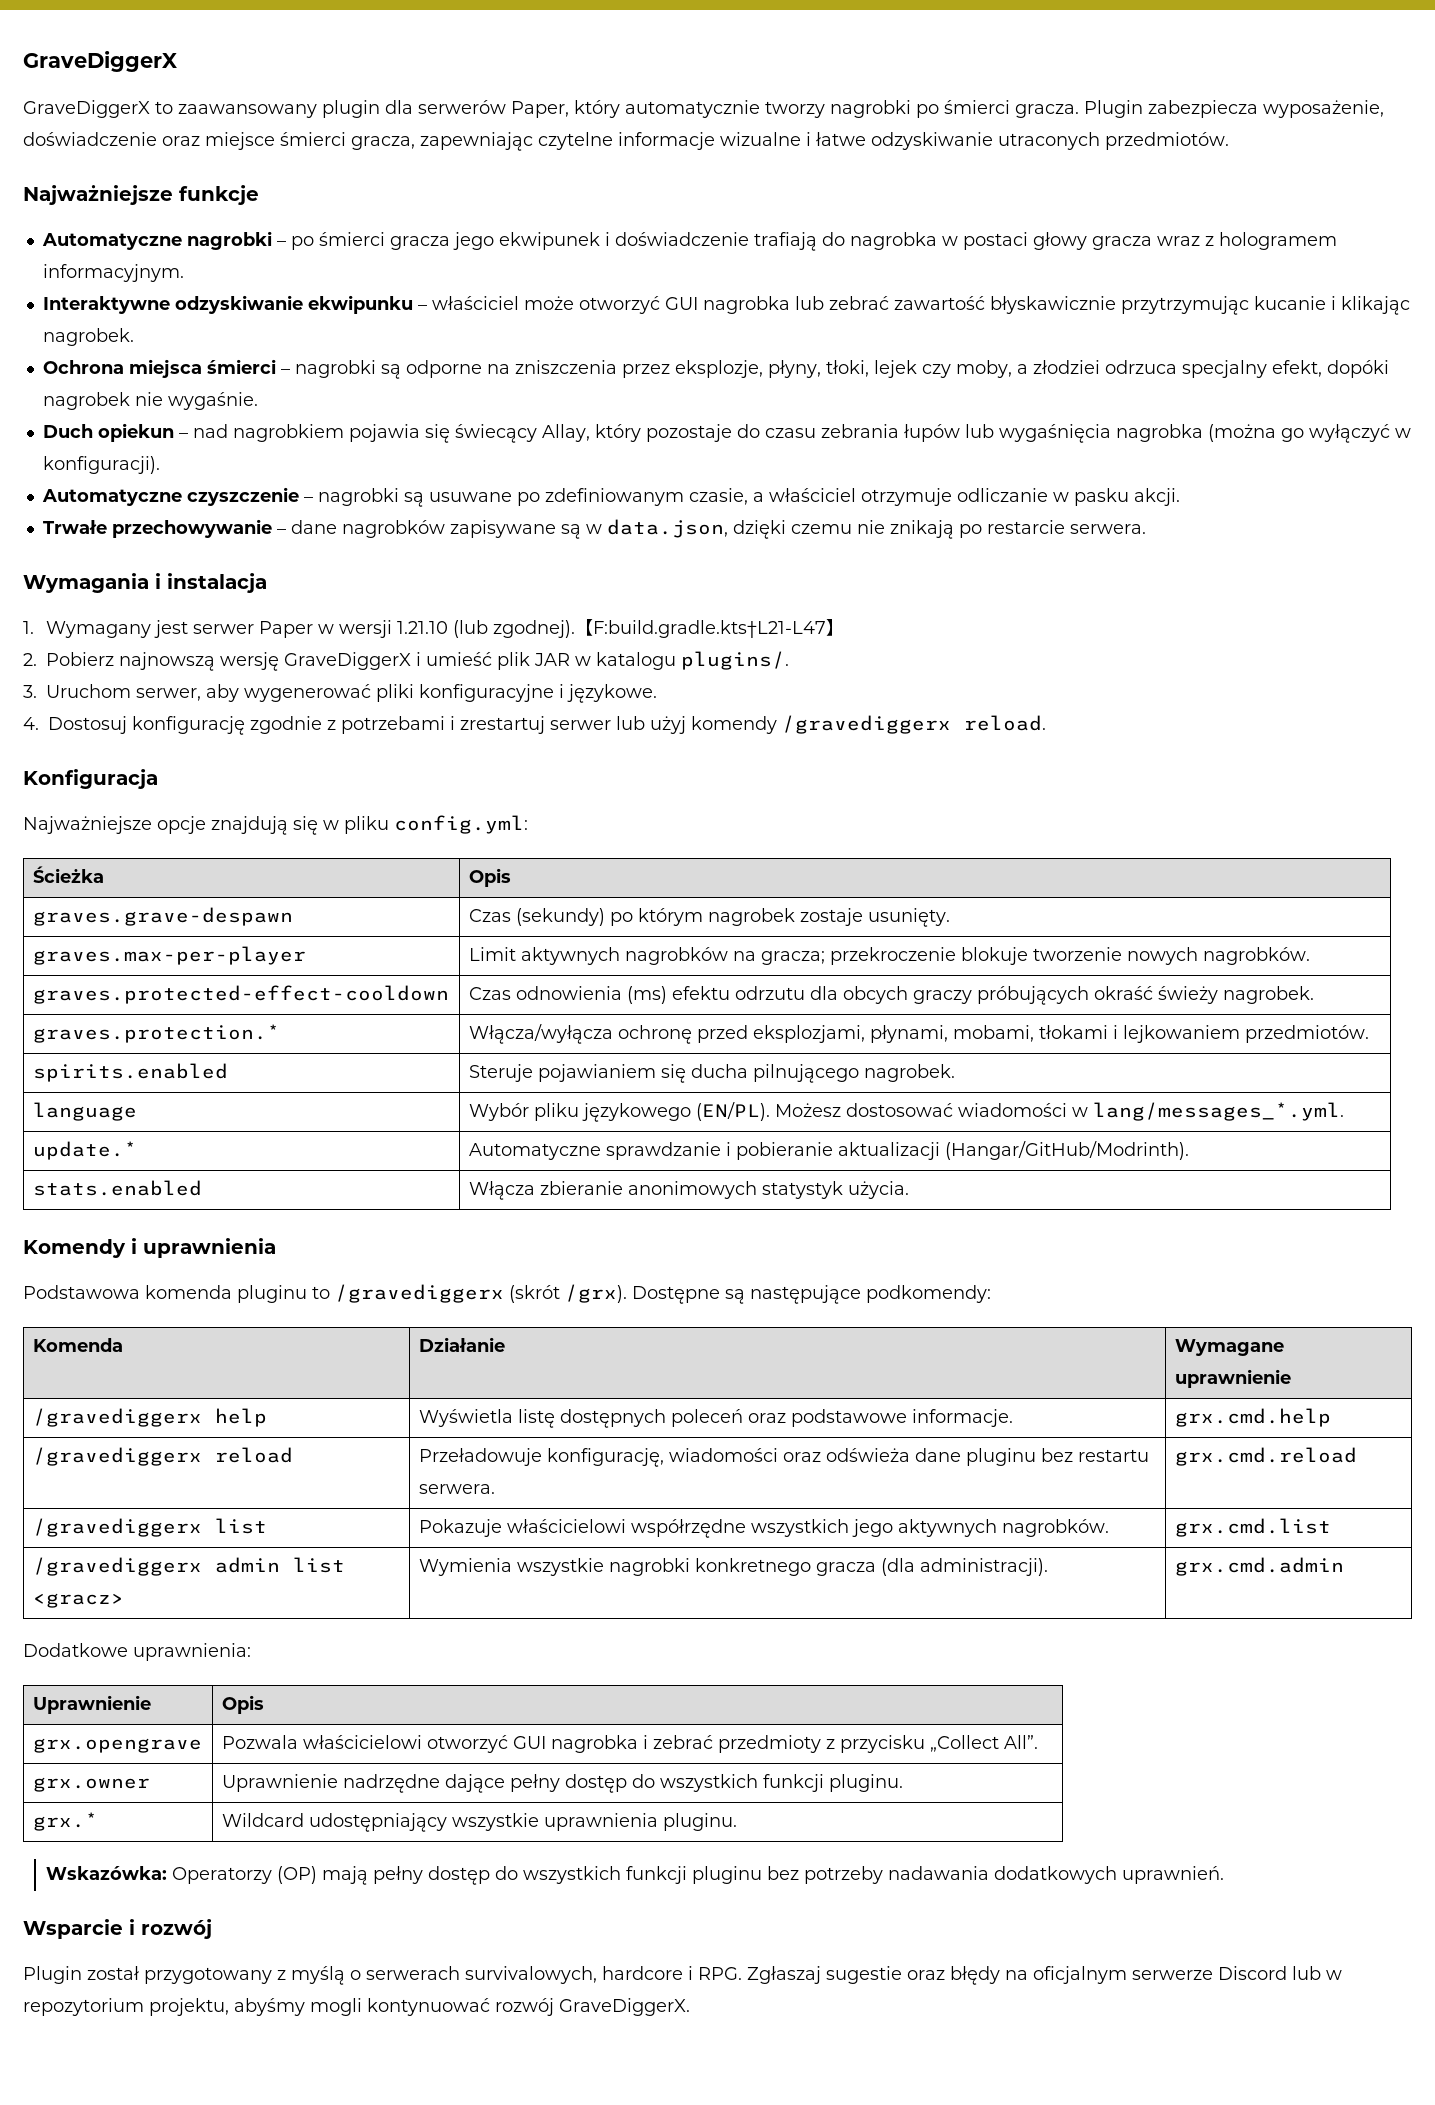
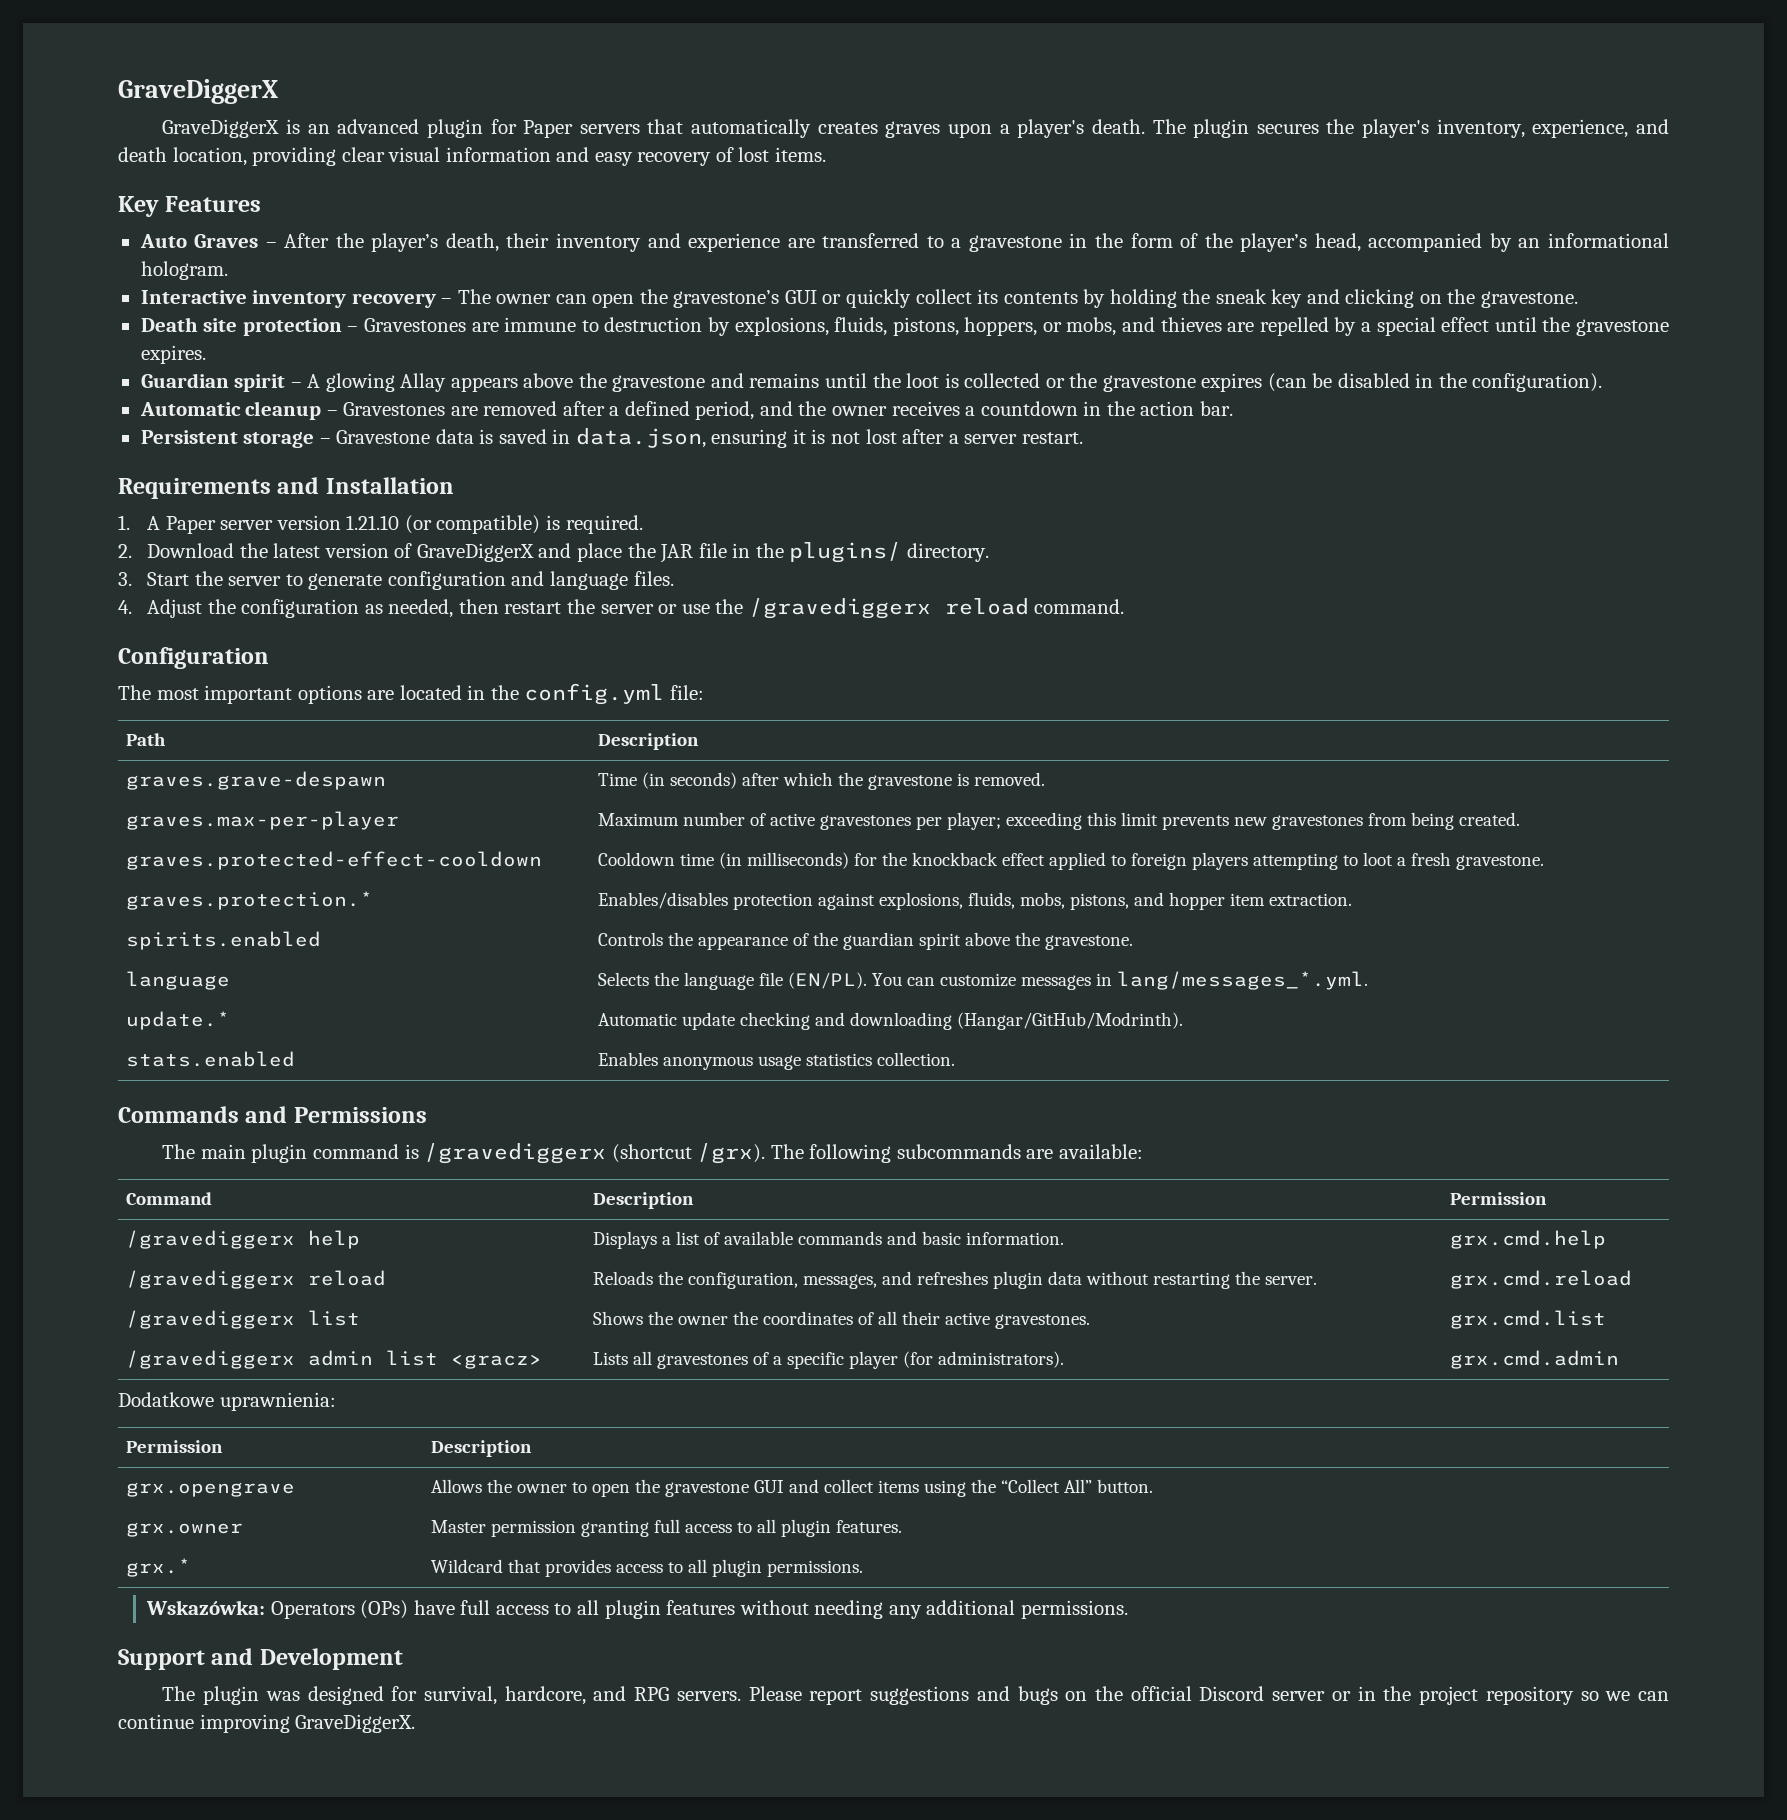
[155,100,1384,118] [23,132,1229,151] [23,185,259,205] [41,231,1337,251] [42,264,184,282] [42,295,1410,315] [42,328,134,346] [42,359,1389,379] [42,392,258,410] [42,423,1411,443] [42,456,160,474] [41,487,1180,507] [42,519,1146,539] [23,573,267,593] [23,619,845,638] [23,651,790,671] [23,684,658,703] [23,715,1046,735] [23,769,158,789] [23,815,528,835] [32,866,104,883] [468,868,511,887] [32,907,293,926] [468,908,950,927] [32,946,306,965] [468,947,1310,965] [32,985,449,1004] [468,986,1314,1005] [32,1024,280,1043] [468,1024,1369,1044] [32,1063,228,1082] [468,1064,955,1083] [32,1102,137,1121] [468,1102,1344,1122] [32,1141,137,1160] [468,1141,1189,1160] [32,1180,202,1196] [468,1181,909,1200] [23,1238,276,1258] [23,1284,991,1304] [32,1338,123,1352] [418,1337,505,1352] [1174,1339,1284,1356] [1174,1369,1291,1388] [32,1408,267,1427] [418,1409,1013,1428] [1174,1408,1331,1427] [32,1447,293,1466] [418,1448,1149,1467] [418,1484,495,1494] [1174,1447,1357,1466] [32,1518,267,1537] [418,1519,1109,1538] to zaawansowany plugin dla serwerów Paper, który automatycznie tworzy nagrobki po śmierci gracza. Plugin zabezpiecza wyposażenie, doświadczenie oraz miejsce śmierci gracza, zapewniając czytelne informacje wizualne i łatwe odzyskiwanie utraconych przedmiotów. // Najważniejsze funkcje // Automatyczne nagrobki – po śmierci gracza jego ekwipunek i doświadczenie trafiają do nagrobka w postaci głowy gracza wraz z hologramem informacyjnym. // Interaktywne odzyskiwanie ekwipunku – właściciel może otworzyć GUI nagrobka lub zebrać zawartość błyskawicznie przytrzymując kucanie i klikając nagrobek. // Ochrona miejsca śmierci – nagrobki są odporne na zniszczenia przez eksplozje, płyny, tłoki, lejek czy moby, a złodziei odrzuca specjalny efekt, dopóki nagrobek nie wygaśnie. // Duch opiekun – nad nagrobkiem pojawia się świecący Allay, który pozostaje do czasu zebrania łupów lub wygaśnięcia nagrobka (można go wyłączyć w konfiguracji). // Automatyczne czyszczenie – nagrobki są usuwane po zdefiniowanym czasie, a właściciel otrzymuje odliczanie w pasku akcji. // Trwałe przechowywanie – dane nagrobków zapisywane są w data.json, dzięki czemu nie znikają po restarcie serwera. // Wymagania i instalacja // 1. Wymagany jest serwer Paper w wersji 1.21.10 (lub zgodnej).【F:build.gradle.kts†L21-L47】 // 2. Pobierz najnowszą wersję GraveDiggerX i umieść plik JAR w katalogu plugins/. // 3. Uruchom serwer, aby wygenerować pliki konfiguracyjne i językowe. // 4. Dostosuj konfigurację zgodnie z potrzebami i zrestartuj serwer lub użyj komendy /gravediggerx reload. // Konfiguracja // Najważniejsze opcje znajdują się w pliku config.yml: // Ścieżka | Opis // graves.grave-despawn | Czas (sekundy) po którym nagrobek zostaje usunięty. // graves.max-per-player | Limit aktywnych nagrobków na gracza; przekroczenie blokuje tworzenie nowych nagrobków. // graves.protected-effect-cooldown | Czas odnowienia (ms) efektu odrzutu dla obcych graczy próbujących okraść świeży nagrobek. // graves.protection.* | Włącza/wyłącza ochronę przed eksplozjami, płynami, mobami, tłokami i lejkowaniem przedmiotów. // spirits.enabled | Steruje pojawianiem się ducha pilnującego nagrobek. // language | Wybór pliku językowego (EN/PL). Możesz dostosować wiadomości w lang/messages_*.yml. // update.* | Automatyczne sprawdzanie i pobieranie aktualizacji (Hangar/GitHub/Modrinth). // stats.enabled | Włącza zbieranie anonimowych statystyk użycia. // Komendy i uprawnienia // Podstawowa komenda pluginu to /gravediggerx (skrót /grx). Dostępne są następujące podkomendy: // Komenda | Działanie | Wymagane uprawnienie // /gravediggerx help | Wyświetla listę dostępnych poleceń oraz podstawowe informacje. | grx.cmd.help // /gravediggerx reload | Przeładowuje konfigurację, wiadomości oraz odświeża dane pluginu bez restartu serwera. | grx.cmd.reload // /gravediggerx list | Pokazuje właścicielowi współrzędne wszystkich jego aktywnych nagrobków. -> [286,119,1670,138] [118,147,826,166] [118,196,262,217] [139,233,1670,252] [140,261,228,280] [140,289,1578,308] [140,317,1669,336] [140,345,206,364] [140,373,1603,392] [139,401,1233,420] [140,428,1083,448] [118,477,454,499] [118,515,643,534] [118,542,989,563] [118,571,674,590] [118,598,1125,619] [118,647,269,669] [118,683,704,705] [126,733,167,746] [598,733,700,750] [126,771,387,790] [598,772,1046,790] [126,811,400,830] [598,812,1521,830] [126,851,543,870] [598,852,1545,870] [126,891,374,910] [598,892,1353,910] [126,931,322,950] [598,932,1134,950] [126,971,231,990] [598,971,1369,990] [126,1011,231,1030] [598,1012,1184,1030] [126,1051,296,1067] [598,1052,956,1070] [118,1106,427,1123] [162,1143,1143,1164] [126,1192,213,1205] [593,1192,695,1209] [1450,1192,1548,1205] [126,1230,361,1249] [593,1231,1065,1249] [1450,1230,1607,1249] [126,1270,387,1289] [593,1271,1318,1289] [1450,1270,1633,1289] [126,1310,361,1329] [593,1311,1091,1329] is an advanced plugin for Paper servers that automatically creates graves upon a player's death. The plugin secures the player's inventory, experience, and death location, providing clear visual information and easy recovery of lost items. // Key Features // Auto Graves – After the player’s death, their inventory and experience are transferred to a gravestone in the form of the player’s head, accompanied by an informational hologram. // Interactive inventory recovery – The owner can open the gravestone’s GUI or quickly collect its contents by holding the sneak key and clicking on the gravestone. // Death site protection – Gravestones are immune to destruction by explosions, fluids, pistons, hoppers, or mobs, and thieves are repelled by a special effect until the gravestone expires. // Guardian spirit – A glowing Allay appears above the gravestone and remains until the loot is collected or the gravestone expires (can be disabled in the configuration). // Automatic cleanup – Gravestones are removed after a defined period, and the owner receives a countdown in the action bar. // Persistent storage – Gravestone data is saved in data.json, ensuring it is not lost after a server restart. // Requirements and Installation // 1. A Paper server version 1.21.10 (or compatible) is required. // 2. Download the latest version of GraveDiggerX and place the JAR file in the plugins/ directory. // 3. Start the server to generate configuration and language files. // 4. Adjust the configuration as needed, then restart the server or use the /gravediggerx reload command. // Configuration // The most important options are located in the config.yml file: // Path | Description // graves.grave-despawn | Time (in seconds) after which the gravestone is removed. // graves.max-per-player | Maximum number of active gravestones per player; exceeding this limit prevents new gravestones from being created. // graves.protected-effect-cooldown | Cooldown time (in milliseconds) for the knockback effect applied to foreign players attempting to loot a fresh gravestone. // graves.protection.* | Enables/disables protection against explosions, fluids, mobs, pistons, and hopper item extraction. // spirits.enabled | Controls the appearance of the guardian spirit above the gravestone. // language | Selects the language file (EN/PL). You can customize messages in lang/messages_*.yml. // update.* | Automatic update checking and downloading (Hangar/GitHub/Modrinth). // stats.enabled | Enables anonymous usage statistics collection. // Commands and Permissions // The main plugin command is /gravediggerx (shortcut /grx). The following subcommands are available: // Command | Description | Permission // /gravediggerx help | Displays a list of available commands and basic information. | grx.cmd.help // /gravediggerx reload | Reloads the configuration, messages, and refreshes plugin data without restarting the server. | grx.cmd.reload // /gravediggerx list | Shows the owner the coordinates of all their active gravestones.
[418,1558,1048,1576] Wymienia wszystkie nagrobki konkretnego gracza (dla administracji). -> [593,1351,1065,1369] Lists all gravestones of a specific player (for administrators).
[32,1695,151,1714] [221,1695,264,1714] Uprawnienie | Opis -> [126,1440,224,1453] [431,1440,533,1457] Permission | Description
[221,1735,1038,1753] [32,1777,150,1792] [221,1774,903,1793] [32,1812,98,1831] [221,1813,737,1832] [46,1866,1225,1885] [23,1919,212,1939] [23,1966,1342,1985] [23,1998,554,2016] Pozwala właścicielowi otworzyć GUI nagrobka i zebrać przedmioty z przycisku „Collect All”. // grx.owner | Uprawnienie nadrzędne dające pełny dostęp do wszystkich funkcji pluginu. // grx.* | Wildcard udostępniający wszystkie uprawnienia pluginu. // Wskazówka: Operatorzy (OP) mają pełny dostęp do wszystkich funkcji pluginu bez potrzeby nadawania dodatkowych uprawnień. // Wsparcie i rozwój // Plugin został przygotowany z myślą o serwerach survivalowych, hardcore i RPG. Zgłaszaj sugestie oraz błędy na oficjalnym serwerze Discord lub w repozytorium projektu, abyśmy mogli kontynuować rozwój -> [431,1479,1154,1497] [126,1522,244,1537] [431,1519,903,1537] [126,1558,192,1577] [431,1559,864,1577] [146,1600,1128,1619] [118,1648,403,1670] [162,1686,1669,1705] [118,1714,290,1733] Allows the owner to open the gravestone GUI and collect items using the “Collect All” button. // grx.owner | Master permission granting full access to all plugin features. // grx.* | Wildcard that provides access to all plugin permissions. // Wskazówka: Operators (OPs) have full access to all plugin features without needing any additional permissions. // Support and Development // The plugin was designed for survival, hardcore, and RPG servers. Please report suggestions and bugs on the official Discord server or in the project repository so we can continue improving

